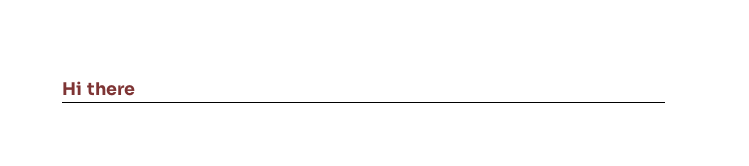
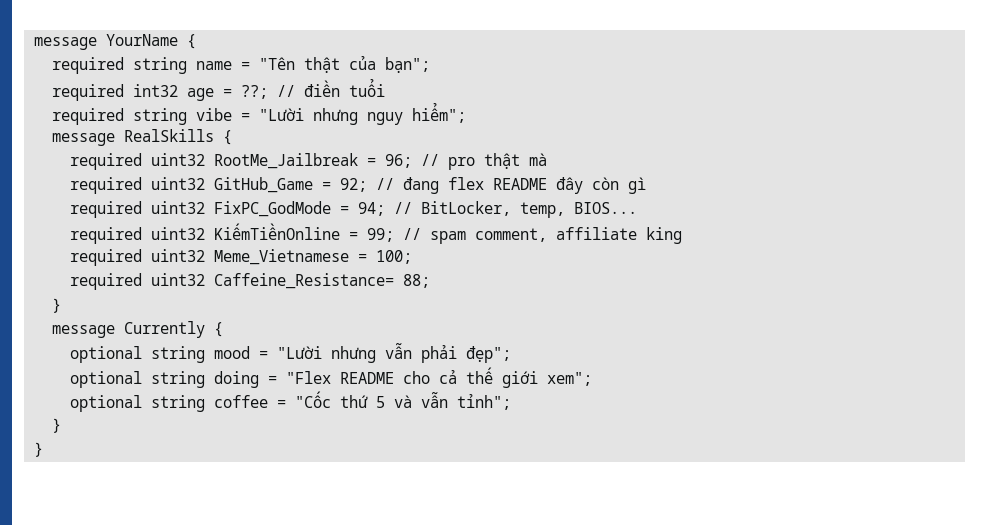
[62,81,135,96] Hi there -> [34,34,197,50] [52,56,431,74] [52,79,386,101] [52,103,467,125] [52,129,233,146] [70,153,548,170] [70,177,647,194] [70,201,638,218] [70,223,683,244] [70,249,413,266] [70,273,431,290] [52,298,62,313] [52,321,224,338] [70,343,512,363] [70,367,593,388] [70,391,512,412] [52,418,62,433] [34,442,44,457] message YourName { // required string name = "Tên thật của bạn"; // required int32 age = ??; // điền tuổi // required string vibe = "Lười nhưng nguy hiểm"; // message RealSkills { // required uint32 RootMe_Jailbreak = 96; // pro thật mà // required uint32 GitHub_Game = 92; // đang flex README đây còn gì // required uint32 FixPC_GodMode = 94; // BitLocker, temp, BIOS... // required uint32 KiếmTiềnOnline = 99; // spam comment, affiliate king // required uint32 Meme_Vietnamese = 100; // required uint32 Caffeine_Resistance= 88; // } // message Currently { // optional string mood = "Lười nhưng vẫn phải đẹp"; // optional string doing = "Flex README cho cả thế giới xem"; // optional string coffee = "Cốc thứ 5 và vẫn tỉnh"; // } // }

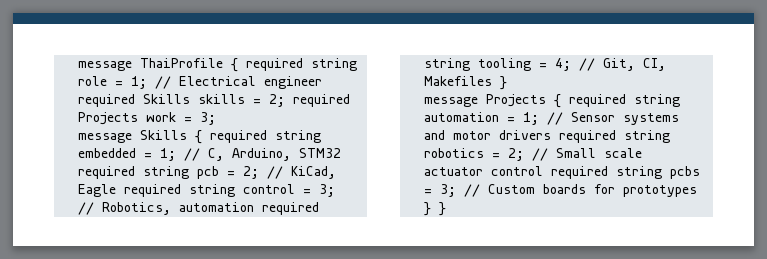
[34,34,197,50] [52,56,431,74] [52,79,386,101] [52,103,467,125] [52,129,233,146] [70,153,548,170] [70,177,647,194] [70,201,638,218] [70,223,683,244] [70,249,413,266] [70,273,431,290] message YourName { // required string name = "Tên thật của bạn"; // required int32 age = ??; // điền tuổi // required string vibe = "Lười nhưng nguy hiểm"; // message RealSkills { // required uint32 RootMe_Jailbreak = 96; // pro thật mà // required uint32 GitHub_Game = 92; // đang flex README đây còn gì // required uint32 FixPC_GodMode = 94; // BitLocker, temp, BIOS... // required uint32 KiếmTiềnOnline = 99; // spam comment, affiliate king // required uint32 Meme_Vietnamese = 100; // required uint32 Caffeine_Resistance= 88; // -> [78,58,358,72] [78,76,323,89] [78,94,351,107] [78,112,217,125] [78,130,322,144] [78,148,342,161] [78,166,337,179] [78,184,336,197] [78,202,320,215] [424,58,667,71] [424,76,493,86] message ThaiProfile { required string role = 1; // Electrical engineer required Skills skills = 2; required Projects work = 3; // message Skills { required string embedded = 1; // C, Arduino, STM32 required string pcb = 2; // KiCad, Eagle required string control = 3; // Robotics, automation required string tooling = 4; // Git, CI, Makefiles
[124,321,224,338] [70,343,512,363] [70,367,593,388] [70,391,512,412] [52,418,62,433] Currently { // optional string mood = "Lười nhưng vẫn phải đẹp"; // optional string doing = "Flex README cho cả thế giới xem"; // optional string coffee = "Cốc thứ 5 và vẫn tỉnh"; // } // -> [486,94,681,108] [424,112,680,125] [424,130,671,143] [424,148,643,161] [424,166,701,179] [424,184,698,197] [424,202,432,216] Projects { required string automation = 1; // Sensor systems and motor drivers required string robotics = 2; // Small scale actuator control required string pcbs = 3; // Custom boards for prototypes }

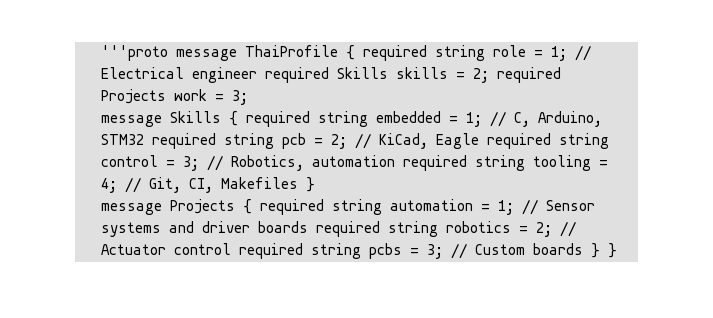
(78, 66) none -> [100,45,168,61] '''proto
[453,130,552,140] motor drivers -> [201,221,308,233] driver boards
[556,148,643,158] [424,167,484,176] Small scale actuator -> [100,244,166,255] Actuator
[594,184,698,197] for prototypes -> (583, 249) none

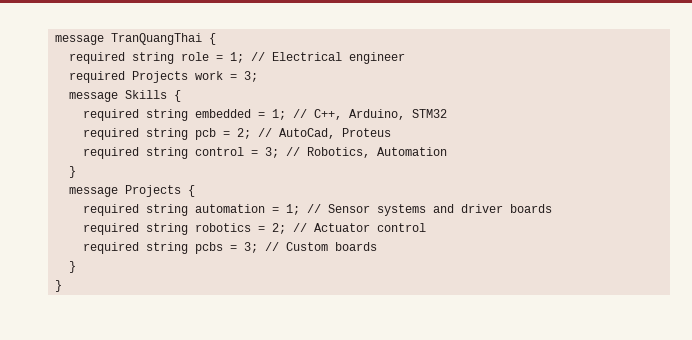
[100,45,355,61] '''proto message ThaiProfile { -> [54,33,216,45] message TranQuangThai { //
[264,67,489,83] required Skills skills = 2; -> (405, 58) //
(238, 118) none -> (181, 96) //
[513,112,530,127] C, -> [313,109,342,120] C++,
(144, 139) none -> (447, 113) //
[378,133,479,149] KiCad, Eagle -> [278,128,391,139] AutoCad, Proteus //
[311,155,608,171] [100,177,298,193] automation required string tooling = 4; // Git, CI, Makefiles -> [376,147,447,156] Automation //
(252, 206) none -> (195, 191) //
(308, 227) none -> (552, 208) //
(231, 249) none -> (426, 227) //
[590,243,600,258] } -> [68,261,76,273] // } //

